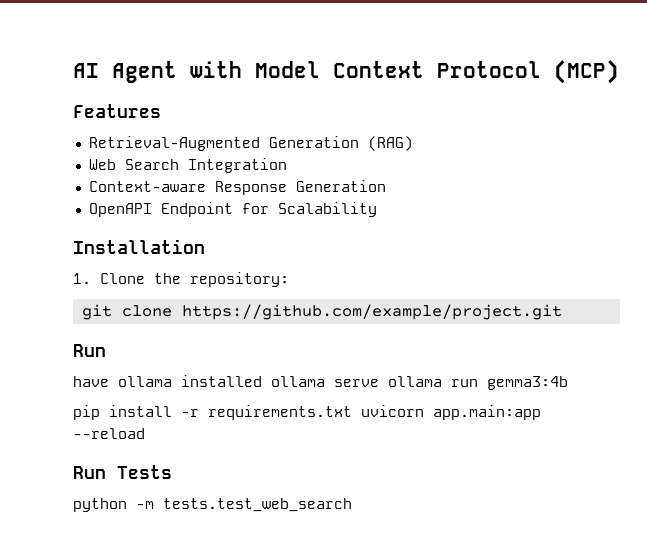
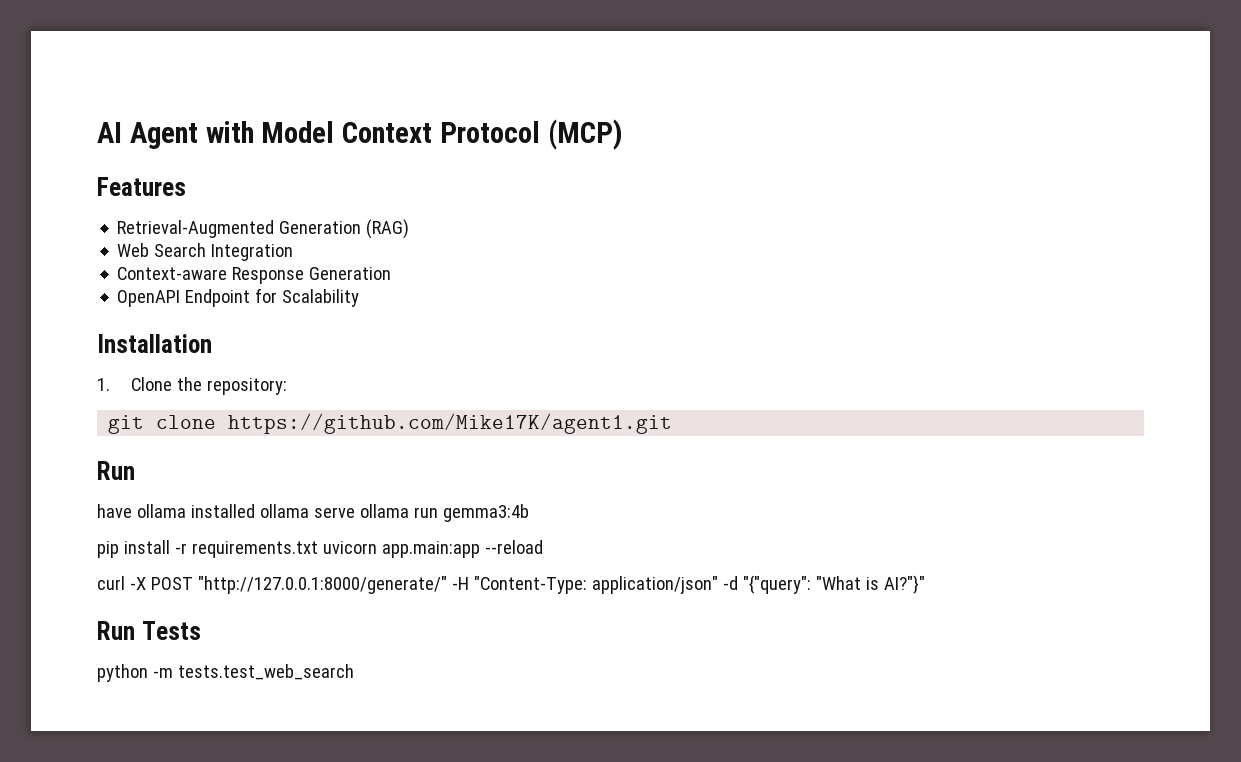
[181,304,562,320] https://github.com/example/project.git -> [228,413,673,434] https://github.com/Mike17K/agent1.git
(145, 433) none -> [97,575,925,594] // curl -X POST "http://127.0.0.1:8000/generate/" -H "Content-Type: application/json" -d "{"query": "What is AI?"}"

